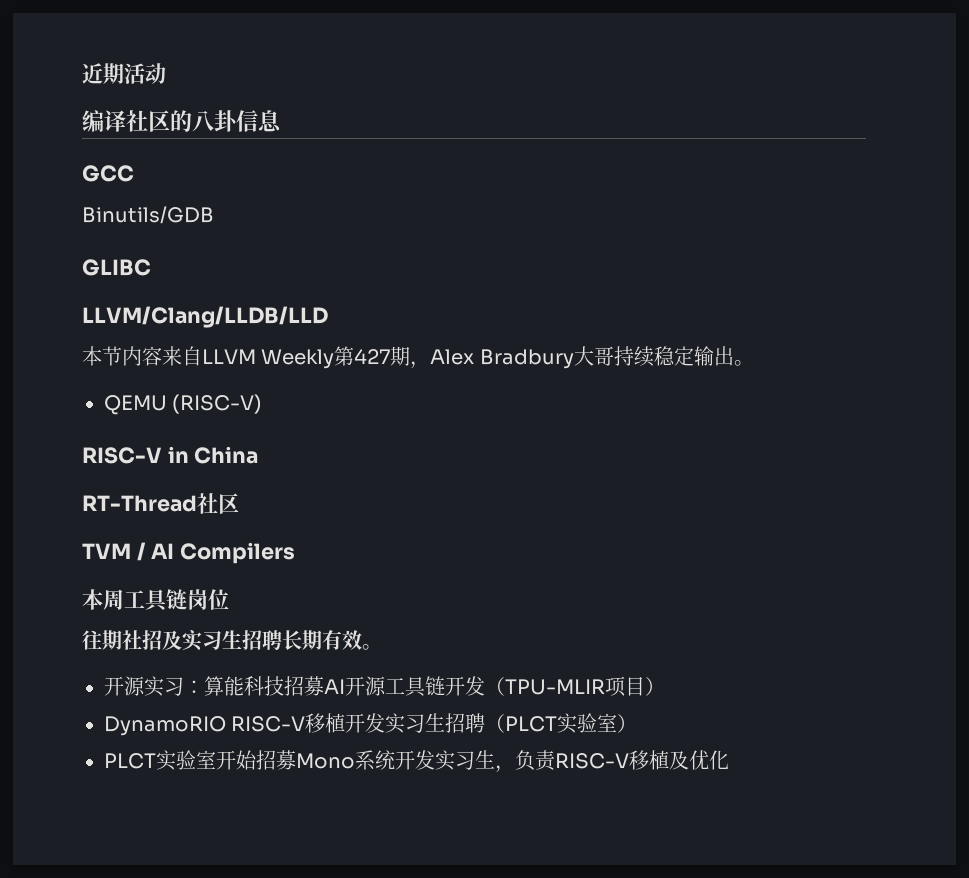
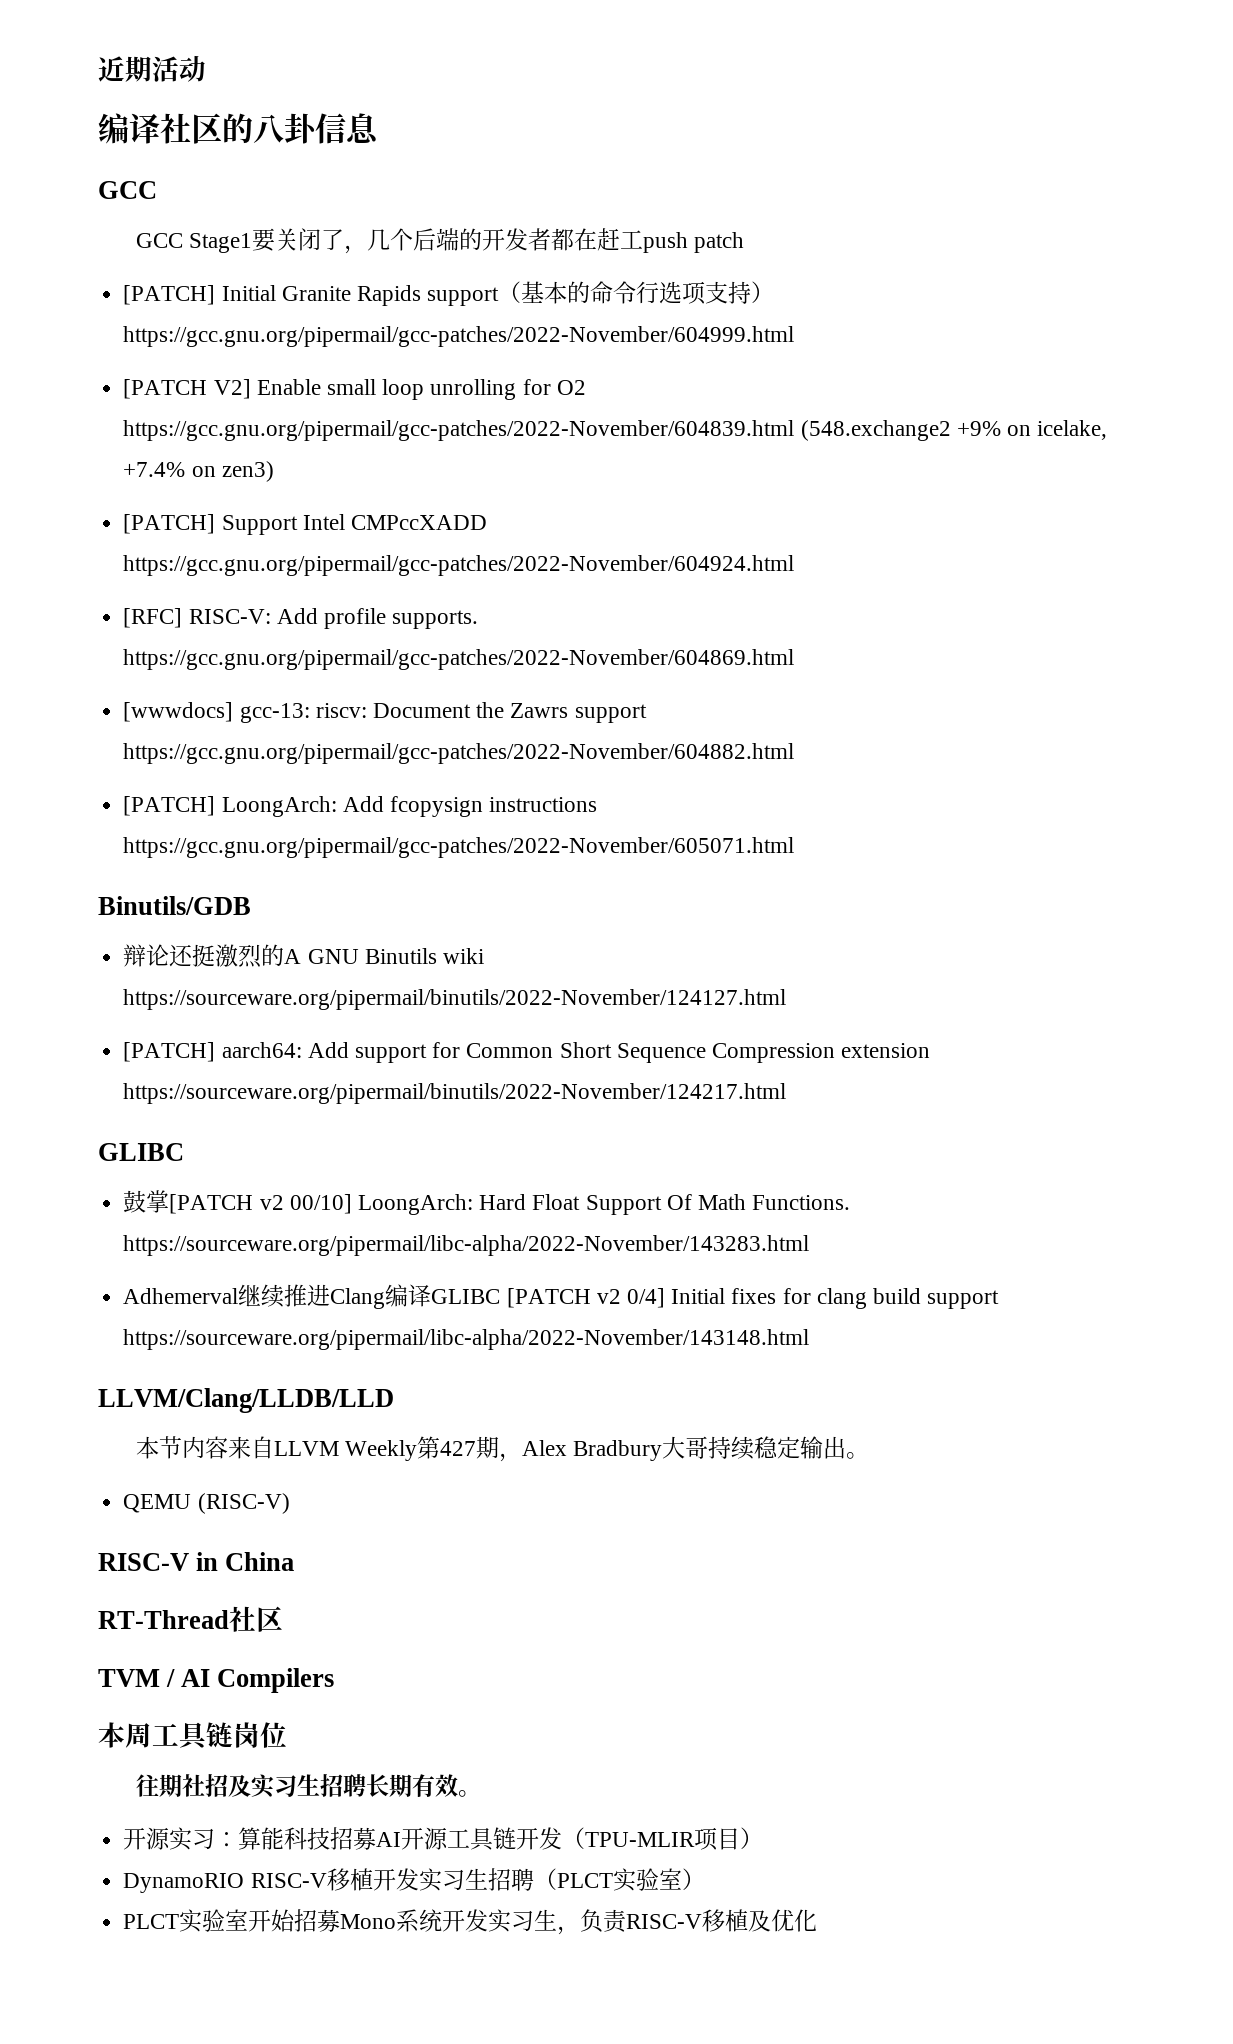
[82,206,214,224] [82,259,151,276] Binutils/GDB // GLIBC -> [135,228,745,254] [123,281,775,306] [123,326,795,347] [123,379,586,400] [123,420,1108,441] [123,461,274,482] [123,514,487,535] [123,555,795,576] [123,608,479,629] [123,649,795,670] [123,702,647,723] [123,743,795,764] [123,796,598,817] [123,837,795,858] [98,896,251,915] [123,944,484,968] [123,989,787,1010] [123,1042,931,1063] [123,1083,787,1104] [98,1143,184,1161] [123,1190,851,1215] [123,1235,810,1256] [123,1284,1000,1309] [123,1329,810,1350] GCC Stage1要关闭了，几个后端的开发者都在赶工push patch // [PATCH] Initial Granite Rapids support（基本的命令行选项支持）https://gcc.gnu.org/pipermail/gcc-patches/2022-November/604999.html // [PATCH V2] Enable small loop unrolling for O2 https://gcc.gnu.org/pipermail/gcc-patches/2022-November/604839.html (548.exchange2 +9% on icelake, +7.4% on zen3) // [PATCH] Support Intel CMPccXADD https://gcc.gnu.org/pipermail/gcc-patches/2022-November/604924.html // [RFC] RISC-V: Add profile supports. https://gcc.gnu.org/pipermail/gcc-patches/2022-November/604869.html // [wwwdocs] gcc-13: riscv: Document the Zawrs support https://gcc.gnu.org/pipermail/gcc-patches/2022-November/604882.html // [PATCH] LoongArch: Add fcopysign instructions https://gcc.gnu.org/pipermail/gcc-patches/2022-November/605071.html // Binutils/GDB // 辩论还挺激烈的A GNU Binutils wiki https://sourceware.org/pipermail/binutils/2022-November/124127.html // [PATCH] aarch64: Add support for Common Short Sequence Compression extension https://sourceware.org/pipermail/binutils/2022-November/124217.html // GLIBC // 鼓掌[PATCH v2 00/10] LoongArch: Hard Float Support Of Math Functions. https://sourceware.org/pipermail/libc-alpha/2022-November/143283.html // Adhemerval继续推进Clang编译GLIBC [PATCH v2 0/4] Initial fixes for clang build support https://sourceware.org/pipermail/libc-alpha/2022-November/143148.html

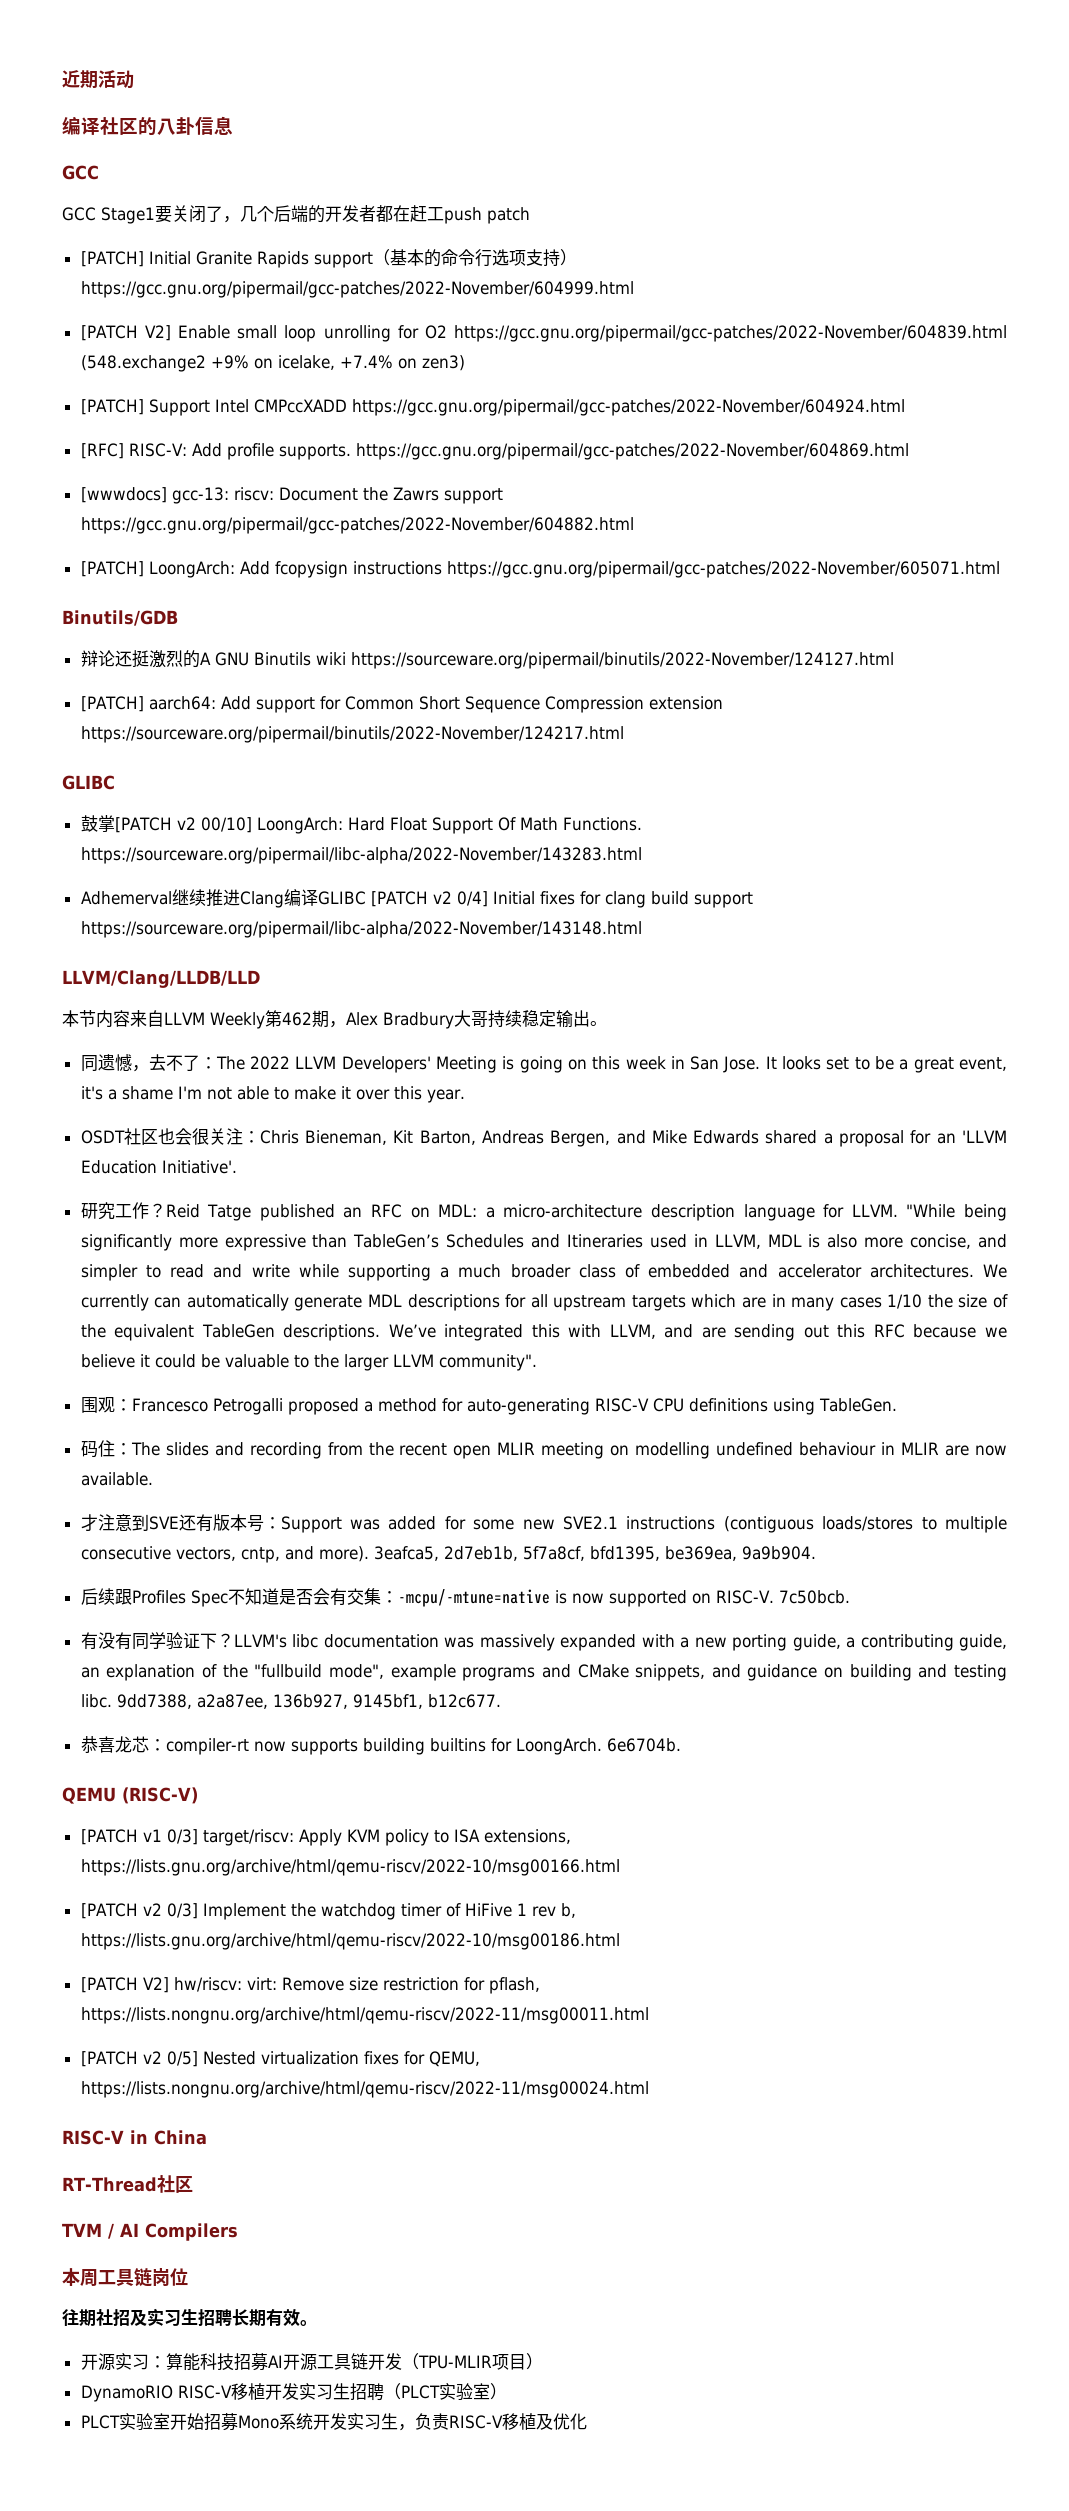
[439,1441,476,1456] 427 -> [281,1012,312,1026] 462
[123,1493,290,1514] QEMU (RISC-V) -> [80,1054,1007,1073] [80,1086,465,1103] [80,1128,1008,1147] [80,1160,237,1174] [80,1202,1007,1221] [80,1234,1007,1251] [80,1264,1008,1281] [80,1294,1008,1311] [80,1324,1007,1341] [80,1354,537,1371] [80,1397,897,1415] [80,1440,1008,1459] [80,1472,153,1486] [80,1514,1007,1533] [80,1546,816,1563] [80,1588,850,1607] [80,1632,1007,1651] [80,1664,1007,1681] [80,1694,501,1709] [80,1736,681,1755] [62,1787,198,1804] [80,1829,571,1846] [80,1859,620,1876] [80,1903,576,1920] [80,1933,620,1950] [80,1977,540,1994] [80,2007,649,2024] [80,2051,480,2067] [80,2081,649,2098] 同遗憾，去不了：The 2022 LLVM Developers' Meeting is going on this week in San Jose. It looks set to be a great event, it's a shame I'm not able to make it over this year. // OSDT社区也会很关注：Chris Bieneman, Kit Barton, Andreas Bergen, and Mike Edwards shared a proposal for an 'LLVM Education Initiative'. // 研究工作？Reid Tatge published an RFC on MDL: a micro-architecture description language for LLVM. "While being significantly more expressive than TableGen’s Schedules and Itineraries used in LLVM, MDL is also more concise, and simpler to read and write while supporting a much broader class of embedded and accelerator architectures. We currently can automatically generate MDL descriptions for all upstream targets which are in many cases 1/10 the size of the equivalent TableGen descriptions. We’ve integrated this with LLVM, and are sending out this RFC because we believe it could be valuable to the larger LLVM community". // 围观：Francesco Petrogalli proposed a method for auto-generating RISC-V CPU definitions using TableGen. // 码住：The slides and recording from the recent open MLIR meeting on modelling undefined behaviour in MLIR are now available. // 才注意到SVE还有版本号：Support was added for some new SVE2.1 instructions (contiguous loads/stores to multiple consecutive vectors, cntp, and more). 3eafca5, 2d7eb1b, 5f7a8cf, bfd1395, be369ea, 9a9b904. // 后续跟Profiles Spec不知道是否会有交集：-mcpu/-mtune=native is now supported on RISC-V. 7c50bcb. // 有没有同学验证下？LLVM's libc documentation was massively expanded with a new porting guide, a contributing guide, an explanation of the "fullbuild mode", example programs and CMake snippets, and guidance on building and testing libc. 9dd7388, a2a87ee, 136b927, 9145bf1, b12c677. // 恭喜龙芯：compiler-rt now supports building builtins for LoongArch. 6e6704b. // QEMU (RISC-V) // [PATCH v1 0/3] target/riscv: Apply KVM policy to ISA extensions, https://lists.gnu.org/archive/html/qemu-riscv/2022-10/msg00166.html // [PATCH v2 0/3] Implement the watchdog timer of HiFive 1 rev b, https://lists.gnu.org/archive/html/qemu-riscv/2022-10/msg00186.html // [PATCH V2] hw/riscv: virt: Remove size restriction for pflash, https://lists.nongnu.org/archive/html/qemu-riscv/2022-11/msg00011.html // [PATCH v2 0/5] Nested virtualization fixes for QEMU, https://lists.nongnu.org/archive/html/qemu-riscv/2022-11/msg00024.html

